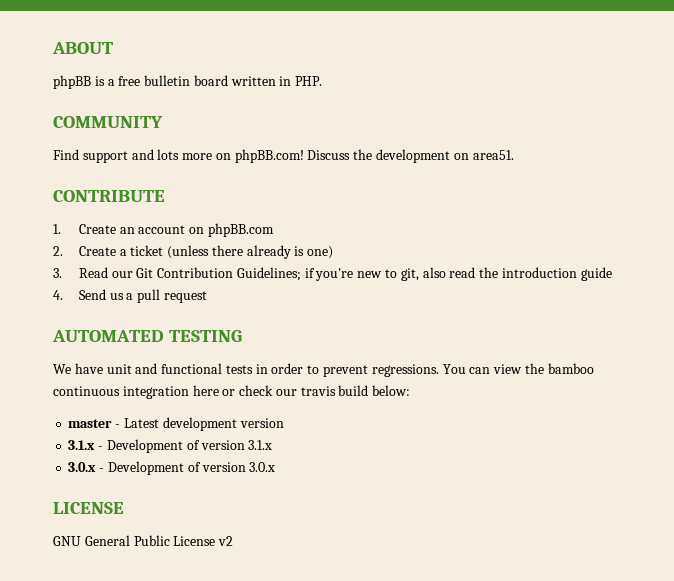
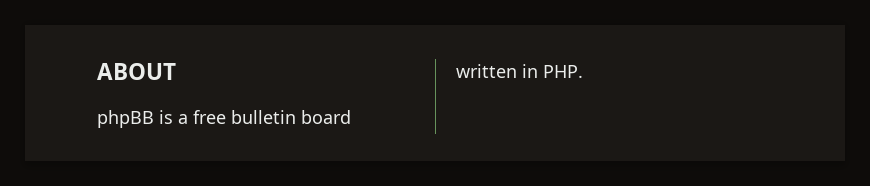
[53,116,163,128] [53,149,514,163] [53,190,165,202] [53,223,274,237] [53,245,334,259] [53,267,612,281] [53,289,207,303] [52,330,243,342] [53,363,594,377] [53,385,411,399] [68,417,284,431] [68,439,273,453] [68,461,276,475] [53,502,124,514] [53,535,234,546] // COMMUNITY // Find support and lots more on phpBB.com! Discuss the development on area51. // CONTRIBUTE // 1. Create an account on phpBB.com // 2. Create a ticket (unless there already is one) // 3. Read our Git Contribution Guidelines; if you're new to git, also read the introduction guide // 4. Send us a pull request // AUTOMATED TESTING // We have unit and functional tests in order to prevent regressions. You can view the bamboo continuous integration here or check our travis build below: // master - Latest development version // 3.1.x - Development of version 3.1.x // 3.0.x - Development of version 3.0.x // LICENSE // GNU General Public License v2 -> (583, 71) none

